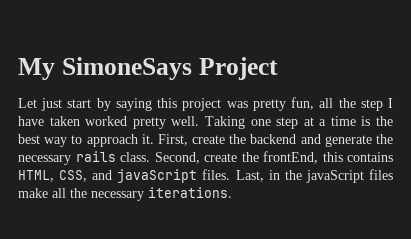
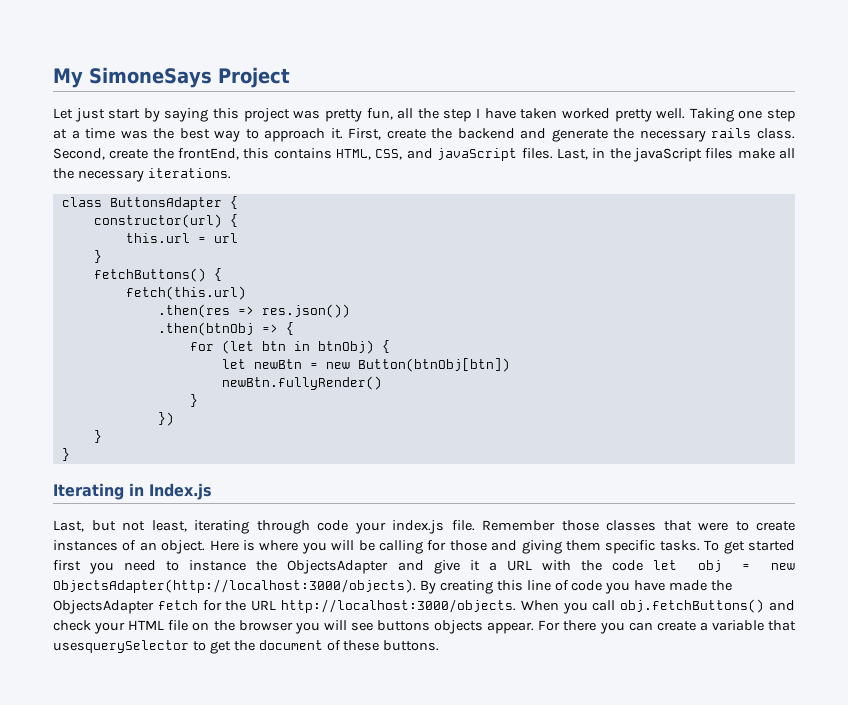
[361,116,371,126] is -> [120,130,148,139] was
(232, 192) none -> [61,196,238,210] [93,214,238,228] [125,233,238,243] [93,250,102,263] [93,268,222,282] [125,286,246,300] [157,304,350,318] [157,322,294,336] [189,340,390,354] [221,358,510,372] [221,376,382,390] [189,394,198,407] [157,412,174,426] [93,430,102,443] [61,448,70,461] [53,483,212,500] [53,520,795,534] [53,540,795,554] [53,560,796,574] [53,579,733,594] [53,599,795,614] [53,620,797,634] [53,640,440,654] // class ButtonsAdapter { // constructor(url) { // this.url = url // } // fetchButtons() { // fetch(this.url) // .then(res => res.json()) // .then(btnObj => { // for (let btn in btnObj) { // let newBtn = new Button(btnObj[btn]) // newBtn.fullyRender() // } // }) // } // } // Iterating in Index.js // Last, but not least, iterating through code your index.js file. Remember those classes that were to create instances of an object. Here is where you will be calling for those and giving them specific tasks. To get started first you need to instance the ObjectsAdapter and give it a URL with the code let obj = new ObjectsAdapter(http://localhost:3000/objects). By creating this line of code you have made the ObjectsAdapter fetch for the URL http://localhost:3000/objects. When you call obj.fetchButtons() and check your HTML file on the browser you will see buttons objects appear. For there you can create a variable that usesquerySelector to get the document of these buttons.

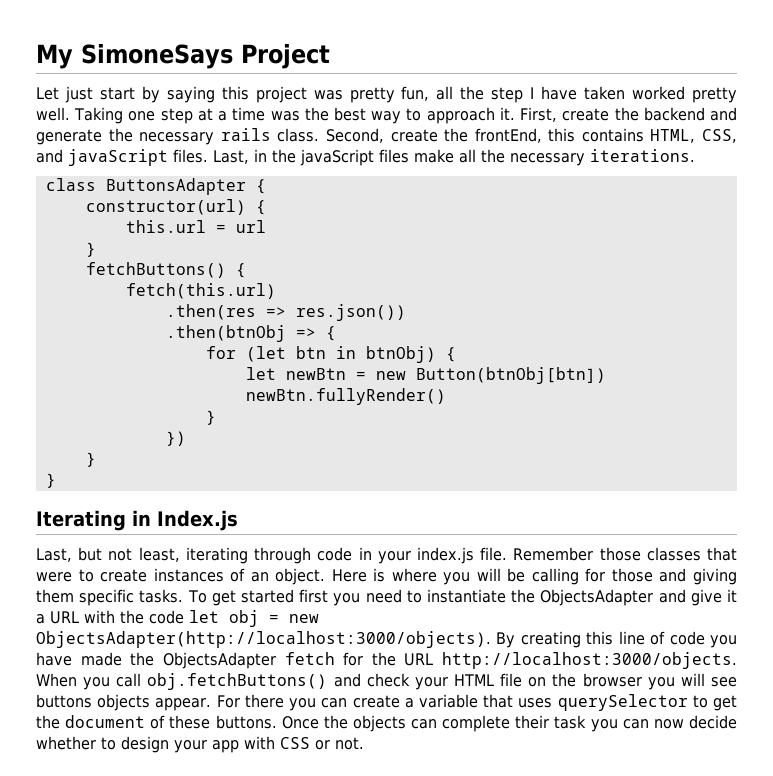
(348, 525) none -> [358,547,372,560] in
[189,560,247,571] instance -> [426,589,506,603] instantiate
[53,640,189,653] usesquerySelector -> [518,694,688,711] uses querySelector
(440, 645) none -> [281,715,737,732] [36,736,364,753] Once the objects can complete their task you can now decide whether to design your app with CSS or not.

